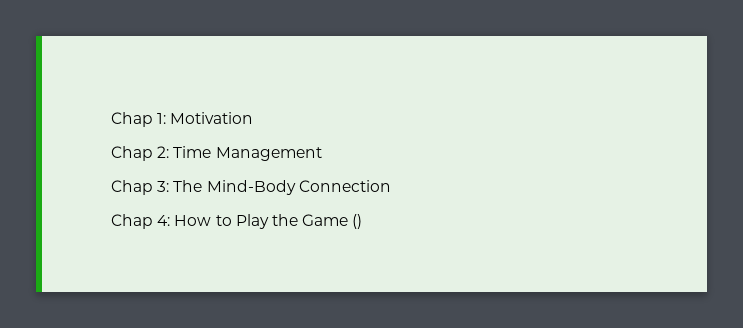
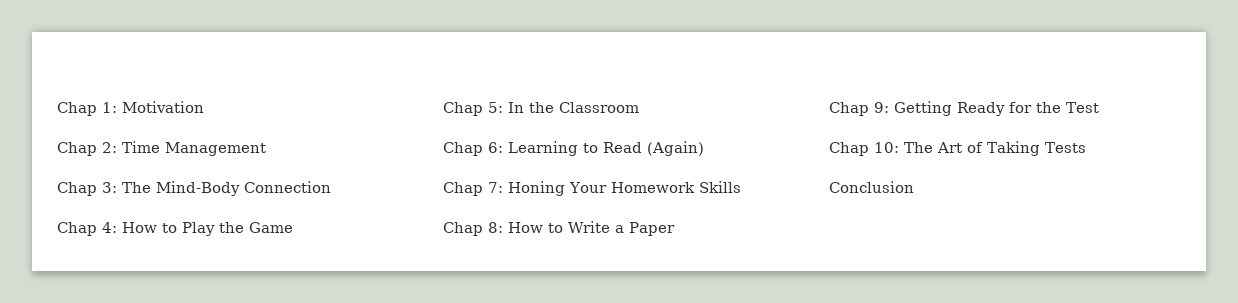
[352,214,363,229] () -> [443,102,639,116] [443,141,704,156] [443,181,741,196] [443,221,675,236] [829,101,1099,116] [829,141,1086,156] [829,181,914,193] // Chap 5: In the Classroom // Chap 6: Learning to Read (Again) // Chap 7: Honing Your Homework Skills // Chap 8: How to Write a Paper // Chap 9: Getting Ready for the Test // Chap 10: The Art of Taking Tests // Conclusion

